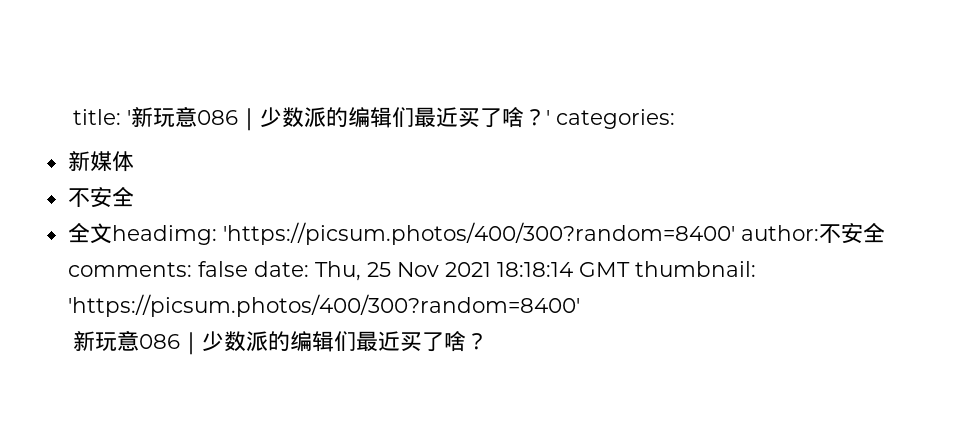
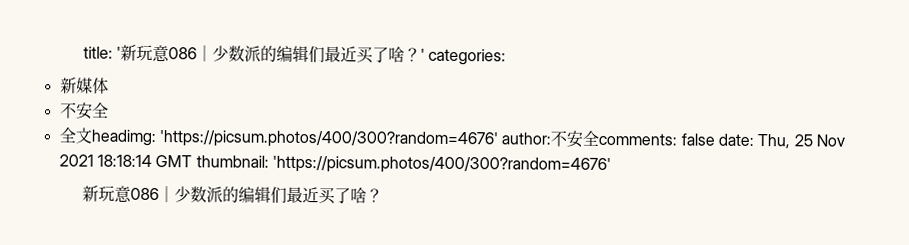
[222,222,735,245] 'https://picsum.photos/400/300?random=8400' -> [158,130,498,149] 'https://picsum.photos/400/300?random=4676'
[67,294,580,317] 'https://picsum.photos/400/300?random=8400' -> [271,155,611,175] 'https://picsum.photos/400/300?random=4676'

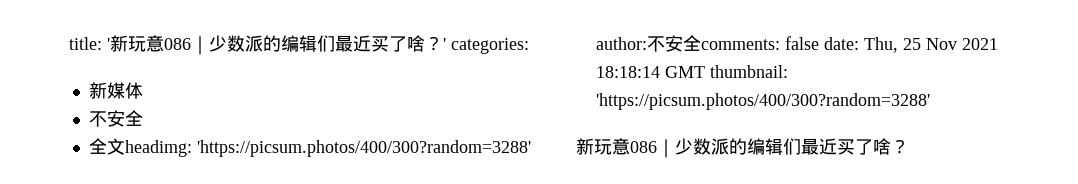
[158,130,498,149] 'https://picsum.photos/400/300?random=4676' -> [196,140,531,157] 'https://picsum.photos/400/300?random=3288'
[271,155,611,175] 'https://picsum.photos/400/300?random=4676' -> [595,93,930,110] 'https://picsum.photos/400/300?random=3288'

